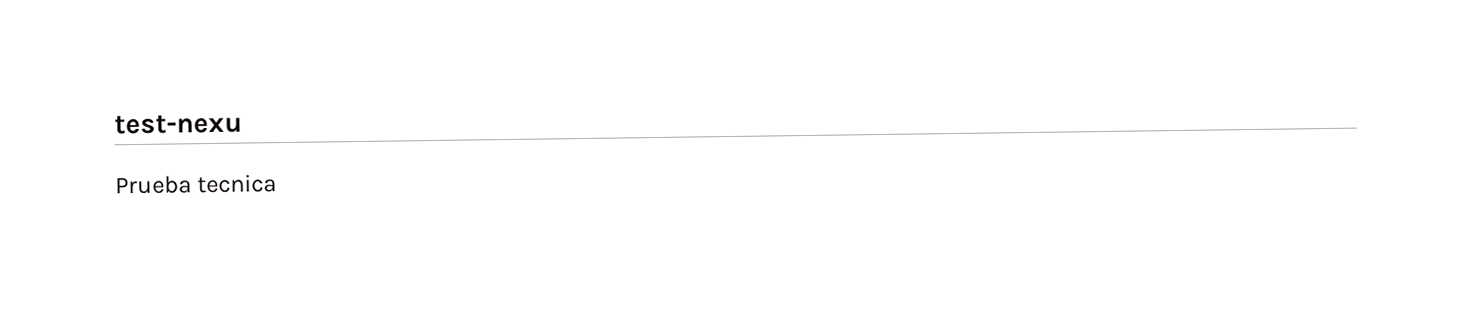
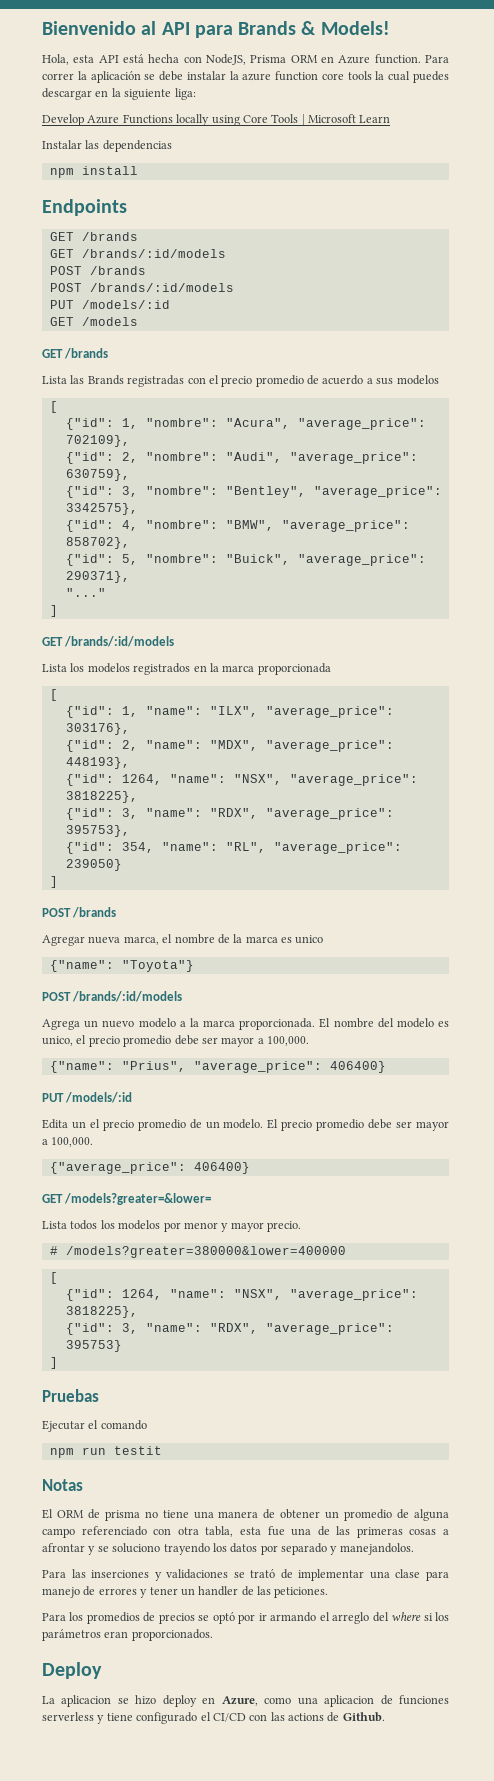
[114,113,243,135] [115,174,278,195] test-nexu // Prueba tecnica -> [42,21,390,38] [42,54,449,65] [42,71,450,83] [42,88,196,100] [42,114,391,126] [42,140,172,152] [49,166,138,178] [42,199,127,216] [49,232,138,241] [49,249,226,258] [49,266,146,275] [49,283,234,292] [49,300,170,309] [49,317,138,326] [42,348,109,359] [42,375,439,387] [49,401,58,413] [65,418,426,430] [65,435,130,447] [65,452,418,464] [65,469,130,481] [65,486,442,498] [65,503,138,515] [65,520,410,532] [65,537,130,549] [65,554,426,566] [65,571,130,583] [65,588,106,597] [49,605,58,617] [42,636,175,647] [42,663,331,675] [49,689,58,701] [65,706,394,718] [65,723,130,735] [65,740,394,752] [65,757,130,769] [65,774,418,786] [65,791,138,803] [65,808,394,820] [65,825,130,837] [65,842,402,854] [65,859,122,871] [49,876,58,888] [42,907,117,918] [42,934,324,946] [49,960,194,972] [42,991,183,1002] [42,1018,450,1030] [42,1035,309,1047] [49,1061,386,1073] [42,1092,133,1103] [42,1119,449,1131] [42,1137,94,1147] [49,1162,250,1174] [42,1193,212,1205] [42,1220,301,1232] [49,1246,346,1258] [49,1272,58,1284] [65,1289,418,1301] [65,1306,138,1318] [65,1323,394,1335] [65,1340,122,1352] [49,1357,58,1369] [42,1389,99,1402] [42,1420,147,1432] [49,1446,162,1458] [42,1479,83,1491] [42,1509,449,1521] [42,1526,449,1538] [42,1543,414,1555] [42,1569,449,1581] [42,1586,329,1598] [42,1612,449,1624] [42,1629,213,1641] [42,1662,102,1679] [42,1695,449,1707] [42,1712,385,1724] Bienvenido al API para Brands & Models! // Hola, esta API está hecha con NodeJS, Prisma ORM en Azure function. Para correr la aplicación se debe instalar la azure function core tools la cual puedes descargar en la siguiente liga: // Develop Azure Functions locally using Core Tools | Microsoft Learn // Instalar las dependencias // npm install // Endpoints // GET /brands // GET /brands/:id/models // POST /brands // POST /brands/:id/models // PUT /models/:id // GET /models // GET /brands // Lista las Brands registradas con el precio promedio de acuerdo a sus modelos // [ // {"id": 1, "nombre": "Acura", "average_price": 702109}, // {"id": 2, "nombre": "Audi", "average_price": 630759}, // {"id": 3, "nombre": "Bentley", "average_price": 3342575}, // {"id": 4, "nombre": "BMW", "average_price": 858702}, // {"id": 5, "nombre": "Buick", "average_price": 290371}, // "..." // ] // GET /brands/:id/models // Lista los modelos registrados en la marca proporcionada // [ // {"id": 1, "name": "ILX", "average_price": 303176}, // {"id": 2, "name": "MDX", "average_price": 448193}, // {"id": 1264, "name": "NSX", "average_price": 3818225}, // {"id": 3, "name": "RDX", "average_price": 395753}, // {"id": 354, "name": "RL", "average_price": 239050} // ] // POST /brands // Agregar nueva marca, el nombre de la marca es unico // {"name": "Toyota"} // POST /brands/:id/models // Agrega un nuevo modelo a la marca proporcionada. El nombre del modelo es unico, el precio promedio debe ser mayor a 100,000. // {"name": "Prius", "average_price": 406400} // PUT /models/:id // Edita un el precio promedio de un modelo. El precio promedio debe ser mayor a 100,000. // {"average_price": 406400} // GET /models?greater=&lower= // Lista todos los modelos por menor y mayor precio. // # /models?greater=380000&lower=400000 // [ // {"id": 1264, "name": "NSX", "average_price": 3818225}, // {"id": 3, "name": "RDX", "average_price": 395753} // ] // Pruebas // Ejecutar el comando // npm run testit // Notas // El ORM de prisma no tiene una manera de obtener un promedio de alguna campo referenciado con otra tabla, esta fue una de las primeras cosas a afrontar y se soluciono trayendo los datos por separado y manejandolos. // Para las inserciones y validaciones se trató de implementar una clase para manejo de errores y tener un handler de las peticiones. // Para los promedios de precios se optó por ir armando el arreglo del where si los parámetros eran proporcionados. // Deploy // La aplicacion se hizo deploy en Azure, como una aplicacion de funciones serverless y tiene configurado el CI/CD con las actions de Github.

